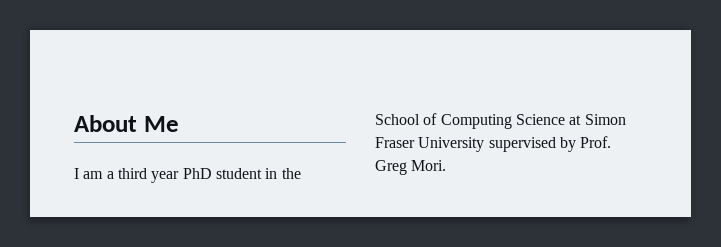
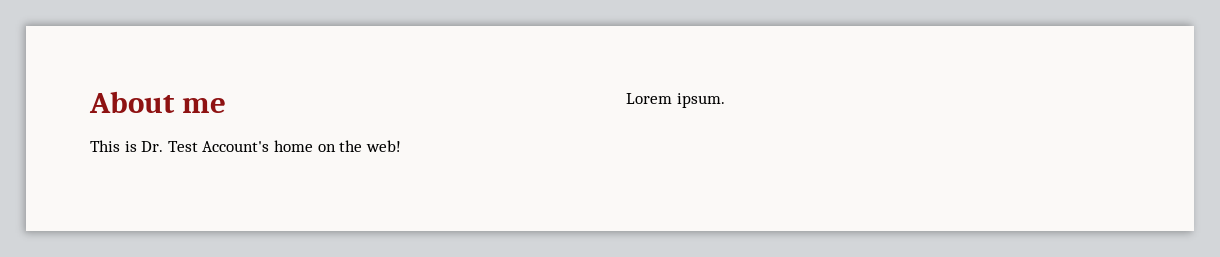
[143,116,179,132] [74,168,301,183] [375,113,626,129] [375,136,612,152] [375,160,447,175] Me // I am a third year PhD student in the School of Computing Science at Simon Fraser University supervised by Prof. Greg Mori. -> [182,98,227,113] [90,140,401,152] [626,93,725,108] me // This is Dr. Test Account's home on the web! // Lorem ipsum.

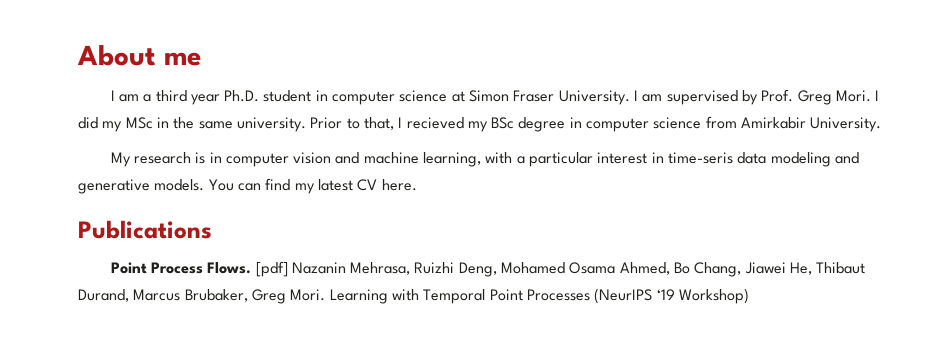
[90,140,401,152] [626,93,725,108] This is Dr. Test Account's home on the web! // Lorem ipsum. -> [110,89,880,105] [78,116,882,132] [110,152,859,167] [78,178,417,194] [78,220,212,239] [110,261,866,277] [78,288,749,304] I am a third year Ph.D. student in computer science at Simon Fraser University. I am supervised by Prof. Greg Mori. I did my MSc in the same university. Prior to that, I recieved my BSc degree in computer science from Amirkabir University. // My research is in computer vision and machine learning, with a particular interest in time-seris data modeling and generative models. You can find my latest CV here. // Publications // Point Process Flows. [pdf] Nazanin Mehrasa, Ruizhi Deng, Mohamed Osama Ahmed, Bo Chang, Jiawei He, Thibaut Durand, Marcus Brubaker, Greg Mori. Learning with Temporal Point Processes (NeurIPS ‘19 Workshop)

